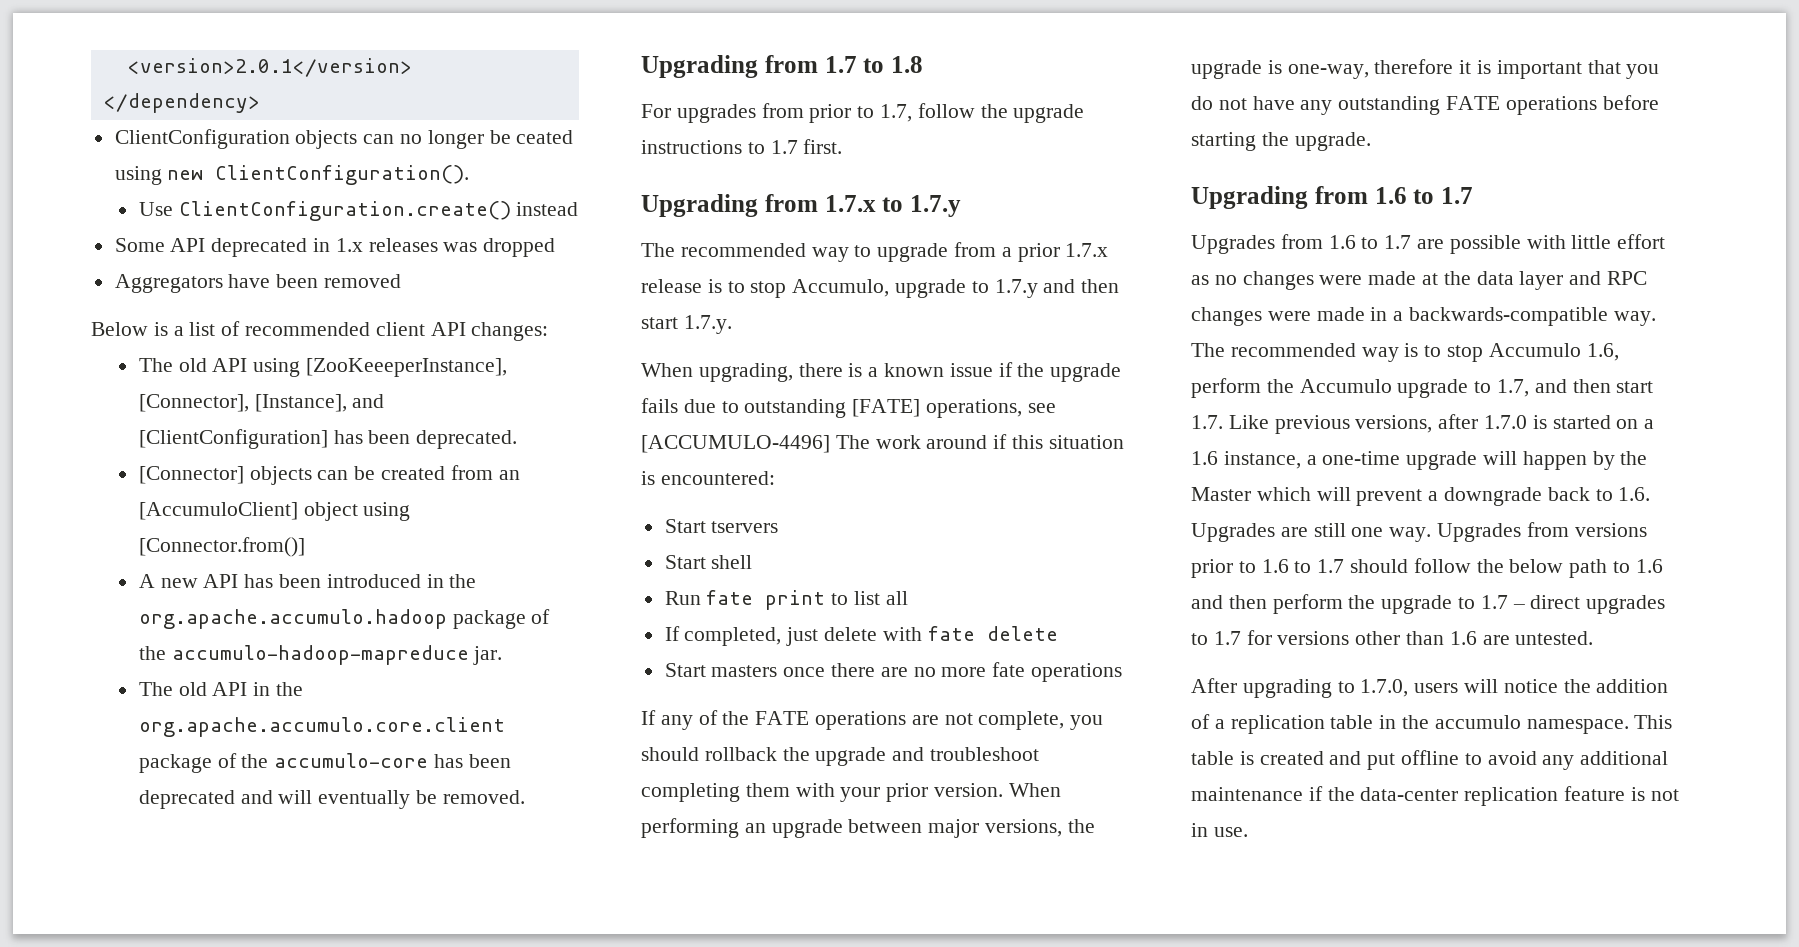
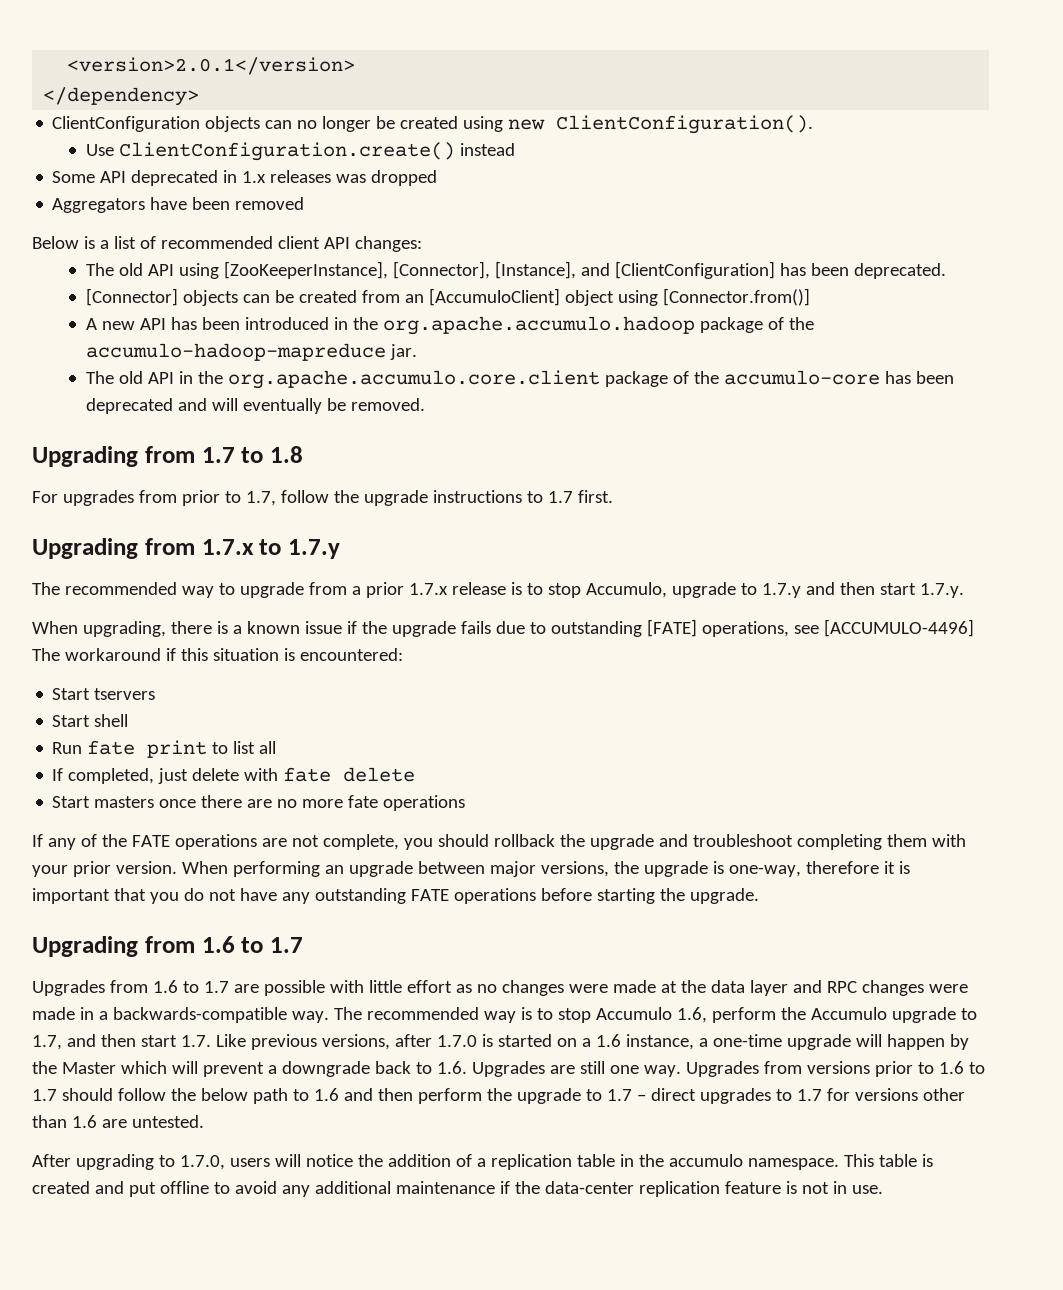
[516,130,574,144] ceated -> [400,116,459,129] created
[306,358,508,377] [ZooKeeeperInstance], -> [223,261,388,279] [ZooKeeperInstance],
[875,435,988,449] work around -> [64,648,161,661] workaround

